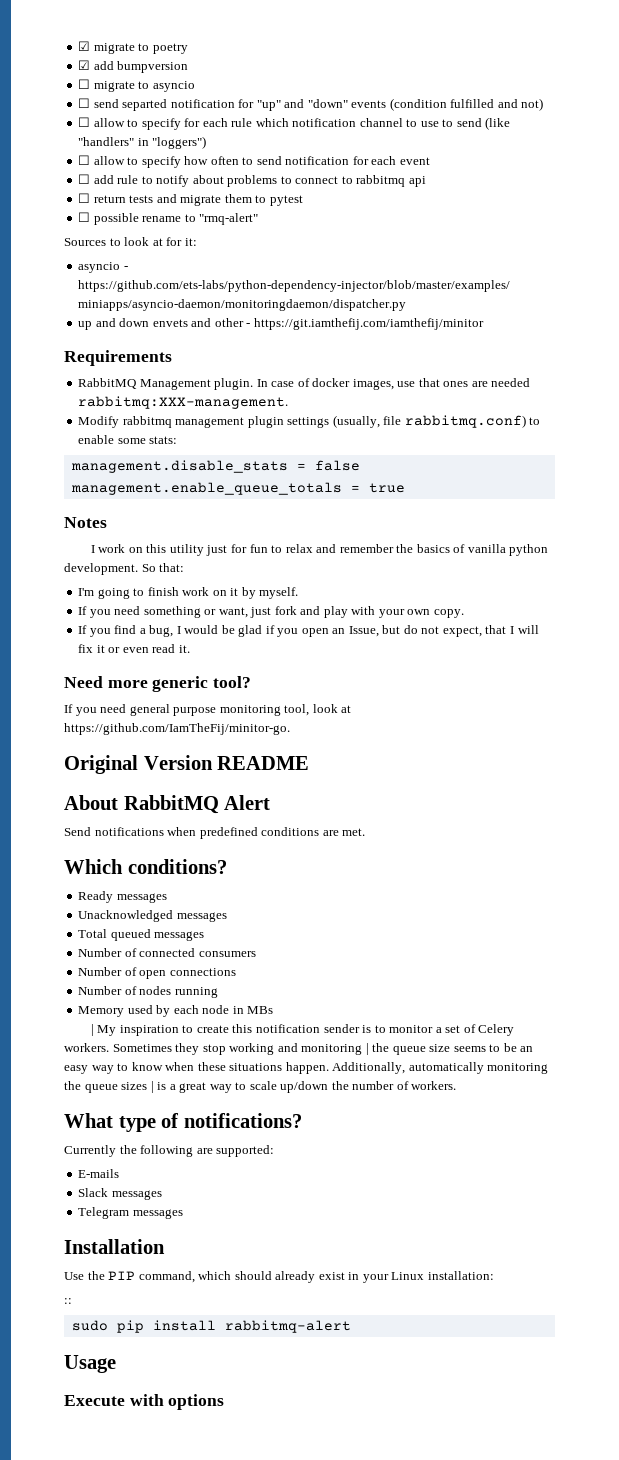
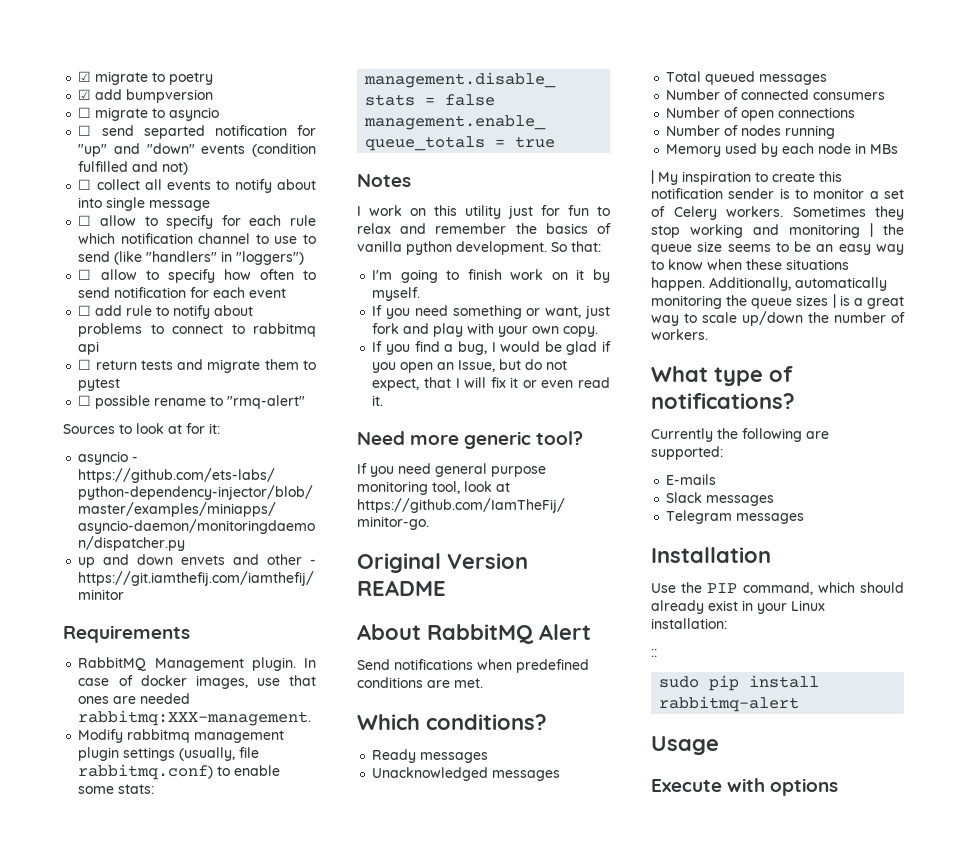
(544, 104) none -> [78,179,316,193] [78,197,211,211] // ☐ collect all events to notify about into single message

